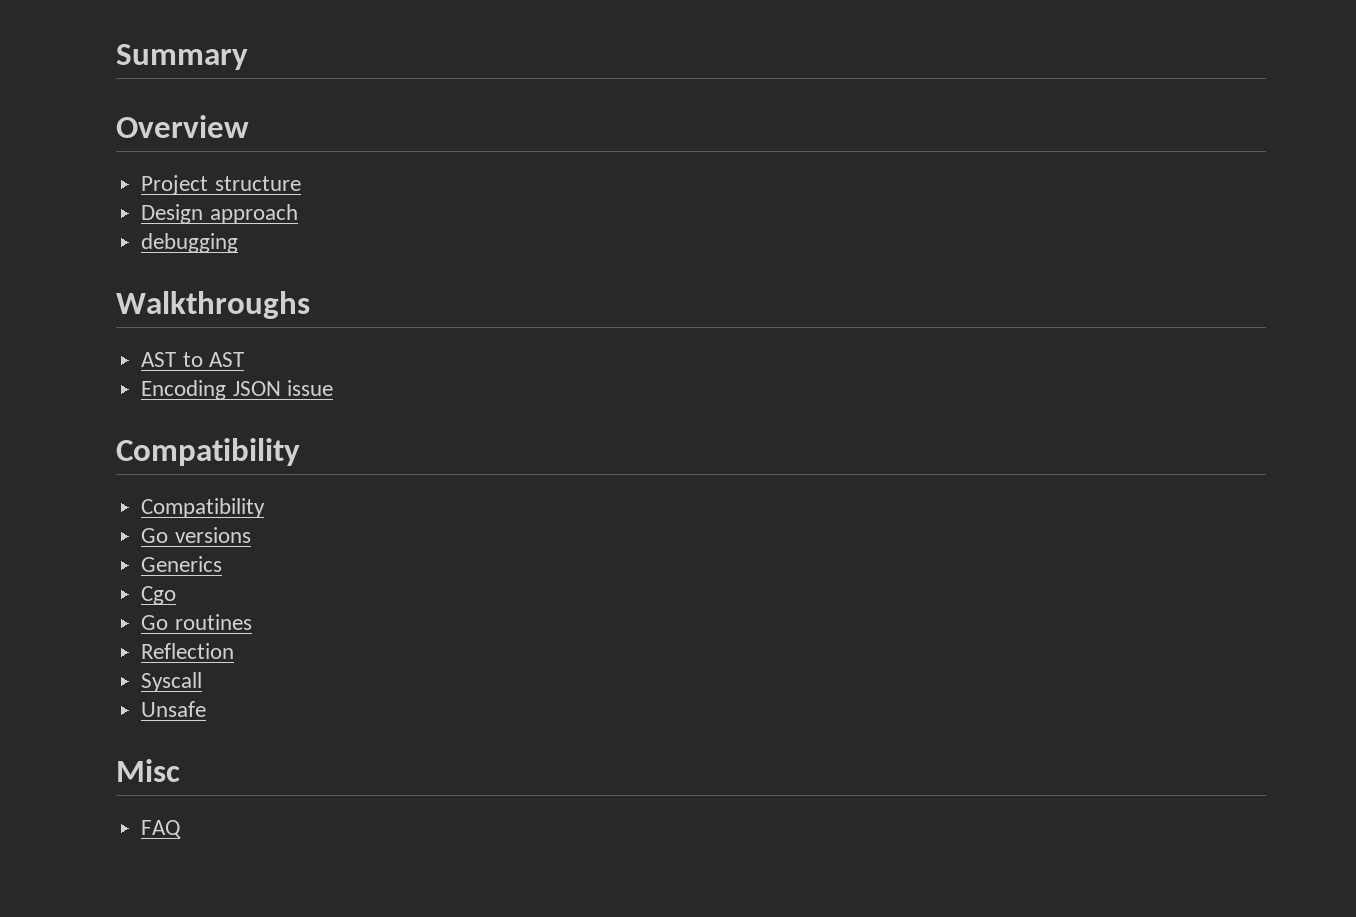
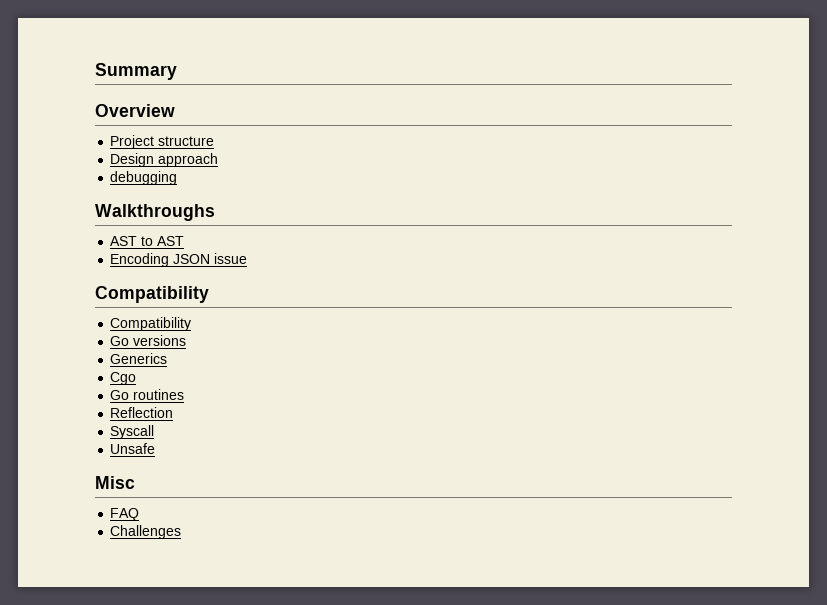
(182, 829) none -> [110,525,182,539] // Challenges

